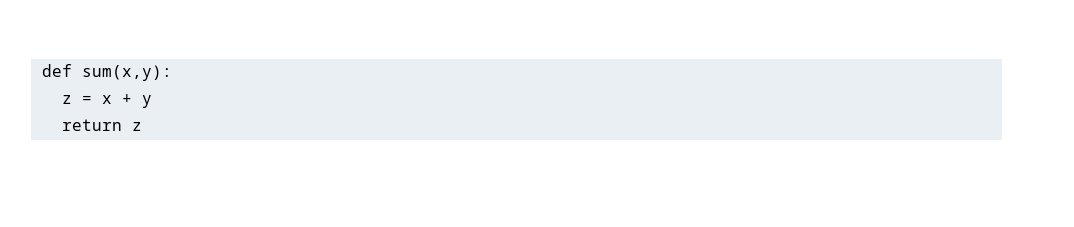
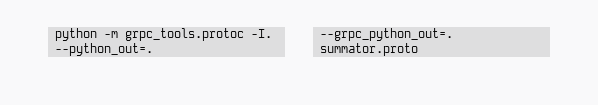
[41,64,172,81] [61,94,152,108] [61,119,142,131] def sum(x,y): // z = x + y // return z -> [54,28,272,41] [54,43,153,56] [319,28,453,41] [319,43,418,56] python -m grpc_tools.protoc -I. --python_out=. --grpc_python_out=. summator.proto

